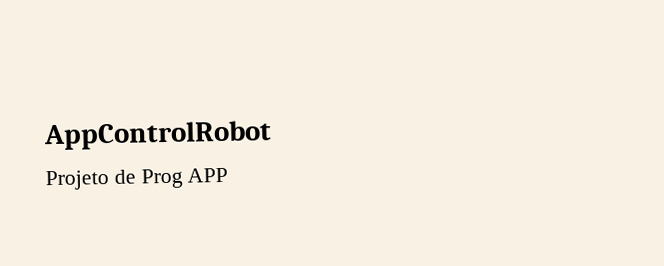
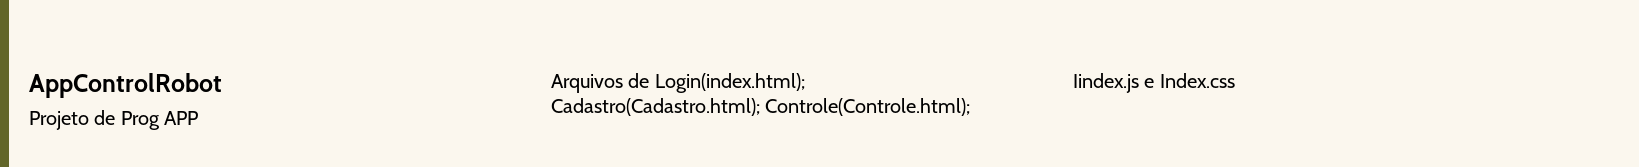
(229, 175) none -> [551,73,805,93] [551,98,971,116] [1073,73,1235,93] // Arquivos de Login(index.html); Cadastro(Cadastro.html); Controle(Controle.html); Iindex.js e Index.css

